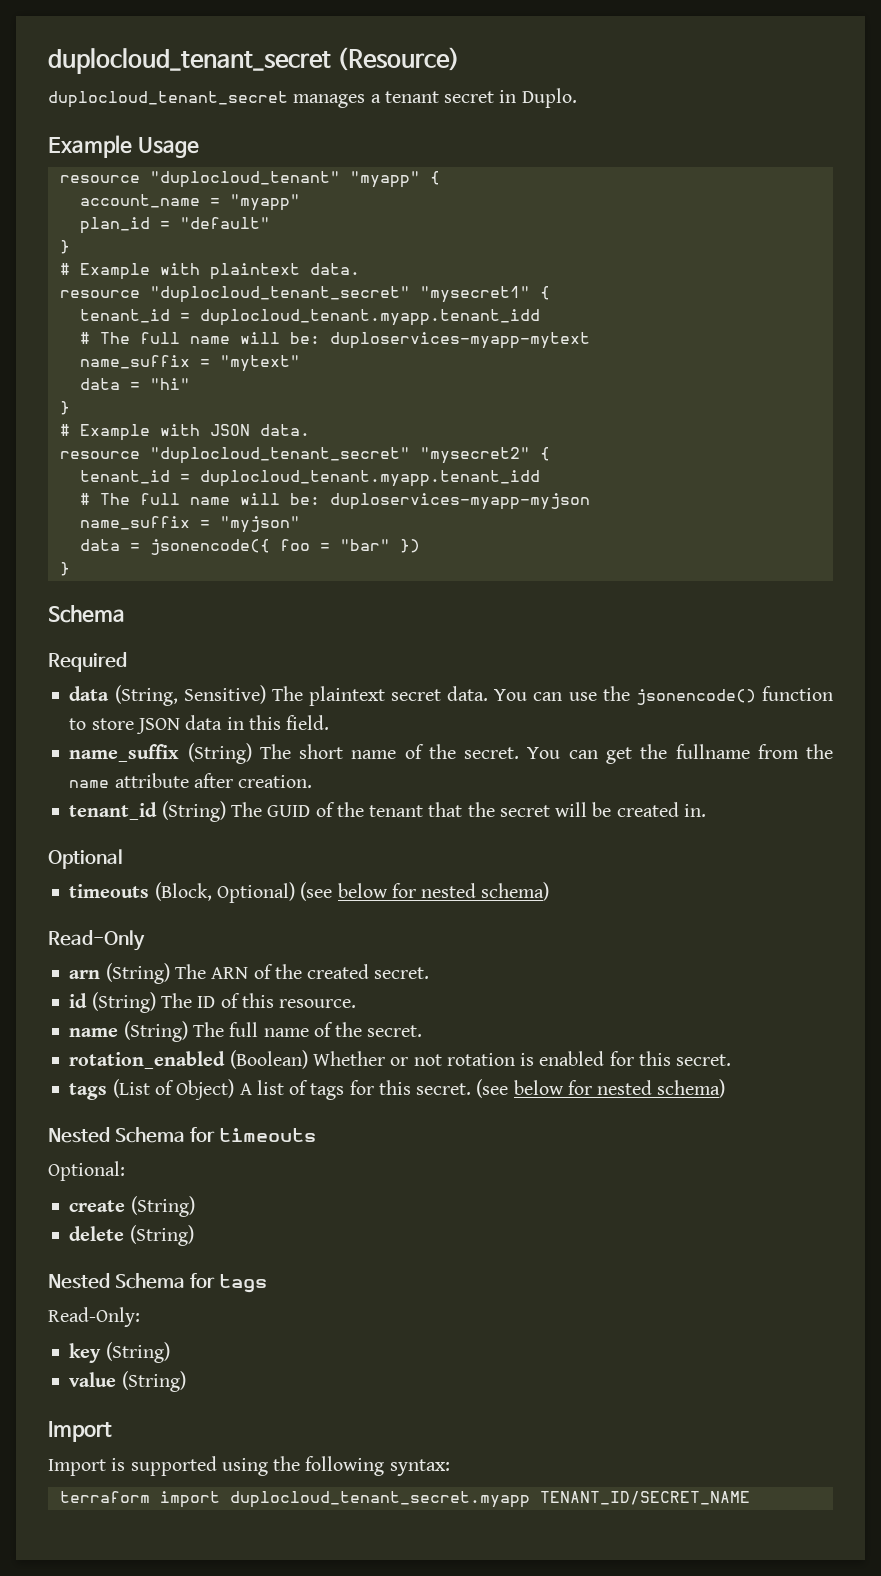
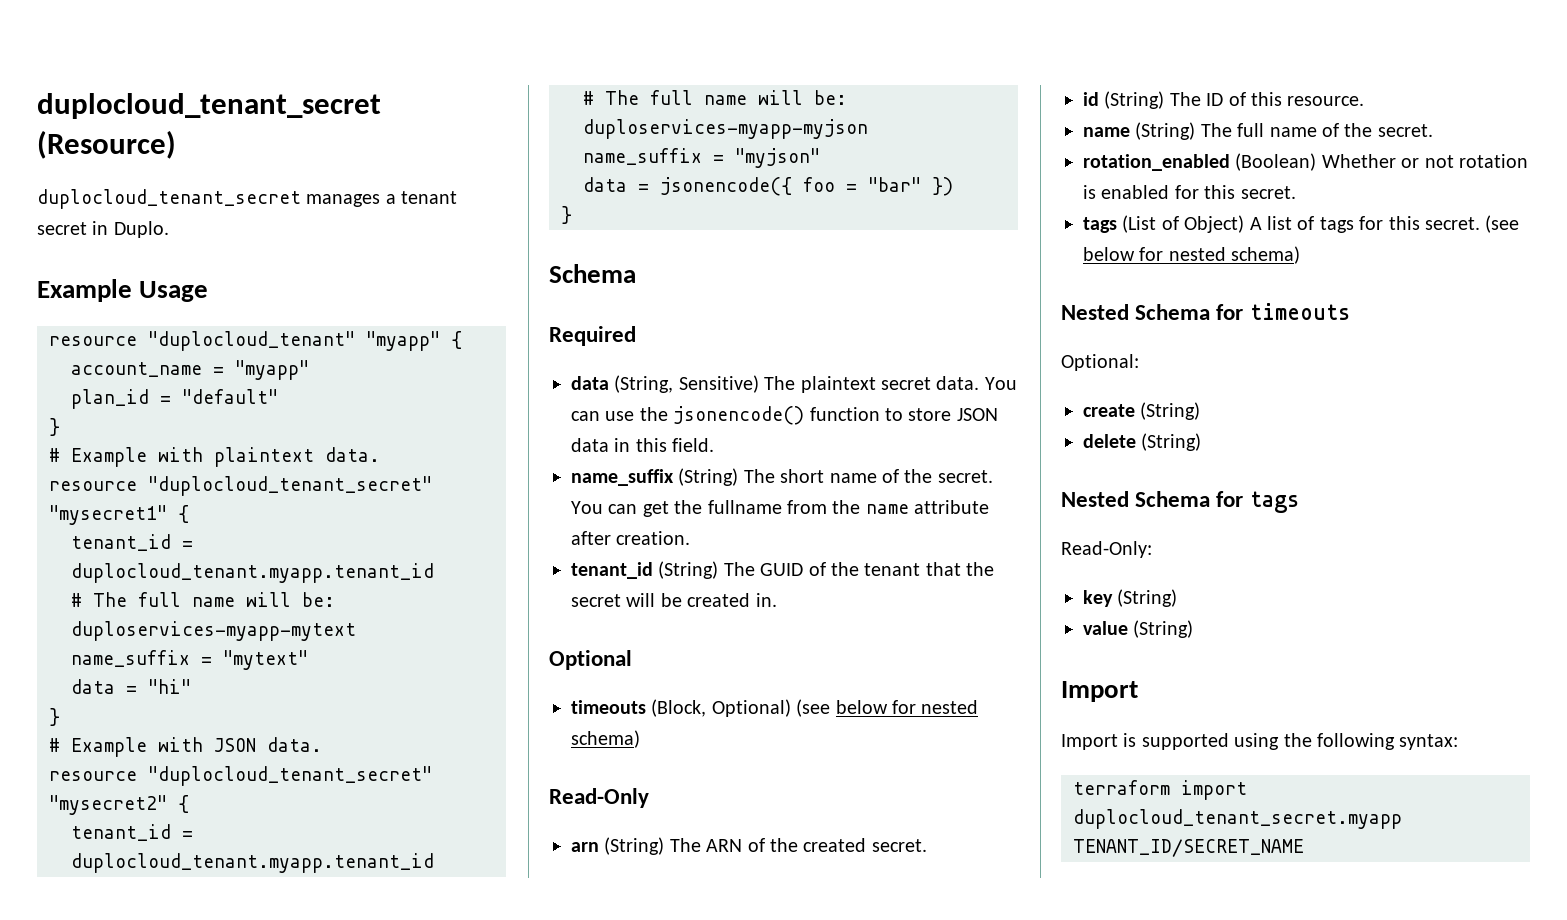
[199,309,540,326] duplocloud_tenant.myapp.tenant_idd -> [71,563,434,583] duplocloud_tenant.myapp.tenant_id
[199,470,540,487] duplocloud_tenant.myapp.tenant_idd -> [71,853,434,873] duplocloud_tenant.myapp.tenant_id

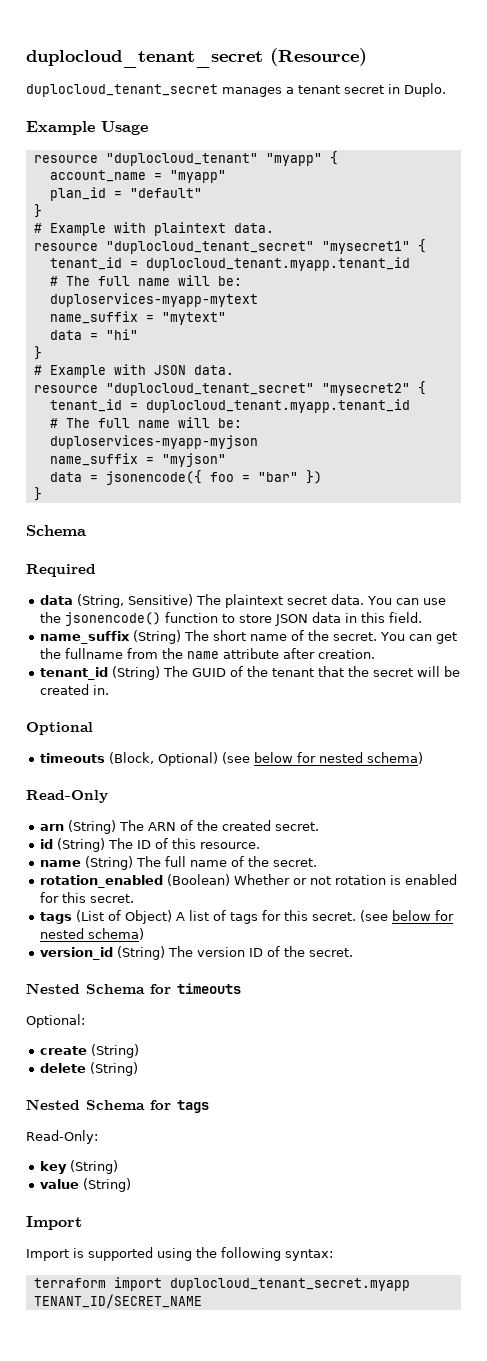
(1301, 255) none -> [40,946,354,960] // version_id (String) The version ID of the secret.

